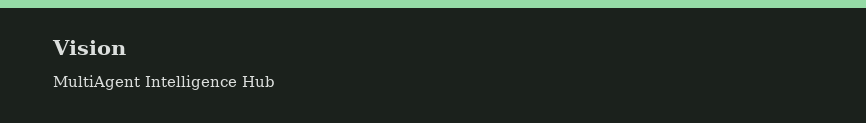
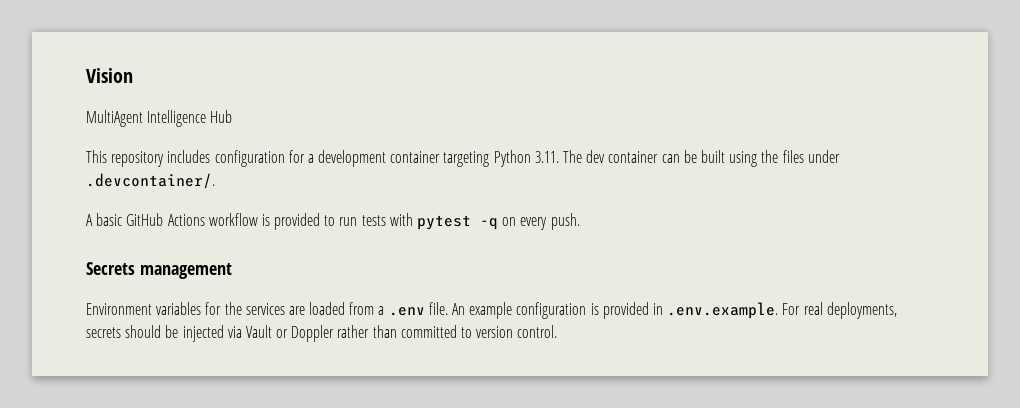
(275, 81) none -> [86,150,840,167] [86,173,215,189] [86,213,580,230] [86,262,232,279] [86,302,897,319] [86,325,558,342] // This repository includes configuration for a development container targeting Python 3.11. The dev container can be built using the files under .devcontainer/. // A basic GitHub Actions workflow is provided to run tests with pytest -q on every push. // Secrets management // Environment variables for the services are loaded from a .env file. An example configuration is provided in .env.example. For real deployments, secrets should be injected via Vault or Doppler rather than committed to version control.

